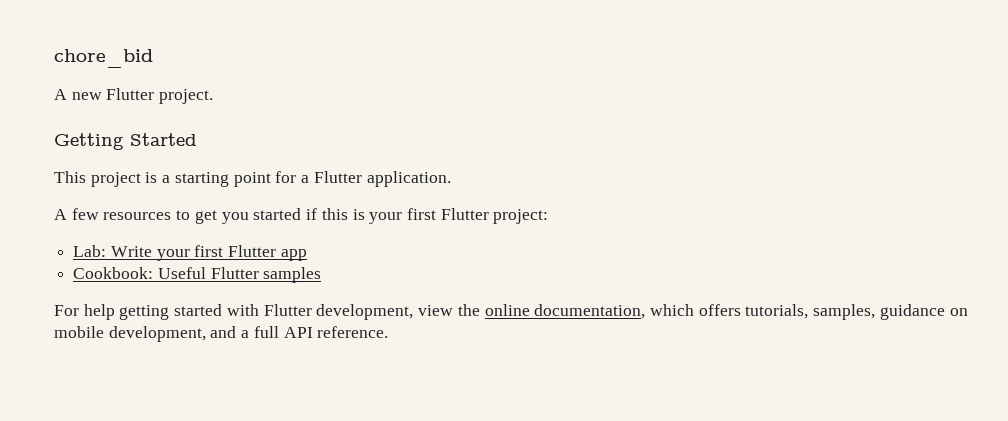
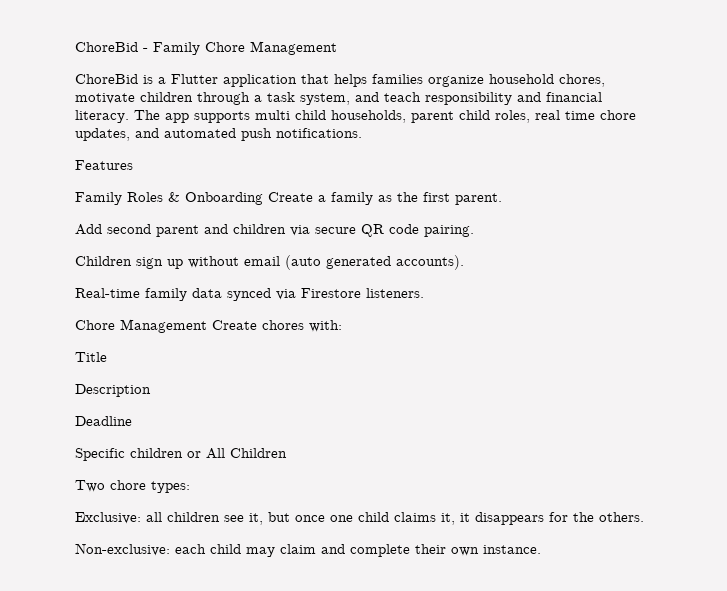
[54,49,153,68] [54,88,214,104] [54,133,197,150] [54,171,451,187] [54,208,549,224] [73,245,307,261] [73,267,322,283] [54,304,968,320] [54,326,389,342] chore_bid // A new Flutter project. // Getting Started // This project is a starting point for a Flutter application. // A few resources to get you started if this is your first Flutter project: // Lab: Write your first Flutter app // Cookbook: Useful Flutter samples // For help getting started with Flutter development, view the online documentation, which offers tutorials, samples, guidance on mobile development, and a full API reference. -> [75,41,337,55] [75,74,605,87] [75,92,602,105] [75,110,636,123] [75,128,362,141] [75,160,133,170] [75,192,502,205] [75,224,474,237] [75,255,464,270] [75,288,424,301] [75,319,342,333] [75,352,107,362] [75,384,151,397] [75,416,132,426] [75,448,287,461] [75,480,190,493] [75,512,644,525] [75,543,541,557] ChoreBid - Family Chore Management // ChoreBid is a Flutter application that helps families organize household chores, motivate children through a task system, and teach responsibility and financial literacy. The app supports multi child households, parent child roles, real time chore updates, and automated push notifications. // Features // Family Roles & Onboarding Create a family as the first parent. // Add second parent and children via secure QR code pairing. // Children sign up without email (auto generated accounts). // Real-time family data synced via Firestore listeners. // Chore Management Create chores with: // Title // Description // Deadline // Specific children or All Children // Two chore types: // Exclusive: all children see it, but once one child claims it, it disappears for the others. // Non-exclusive: each child may claim and complete their own instance.

